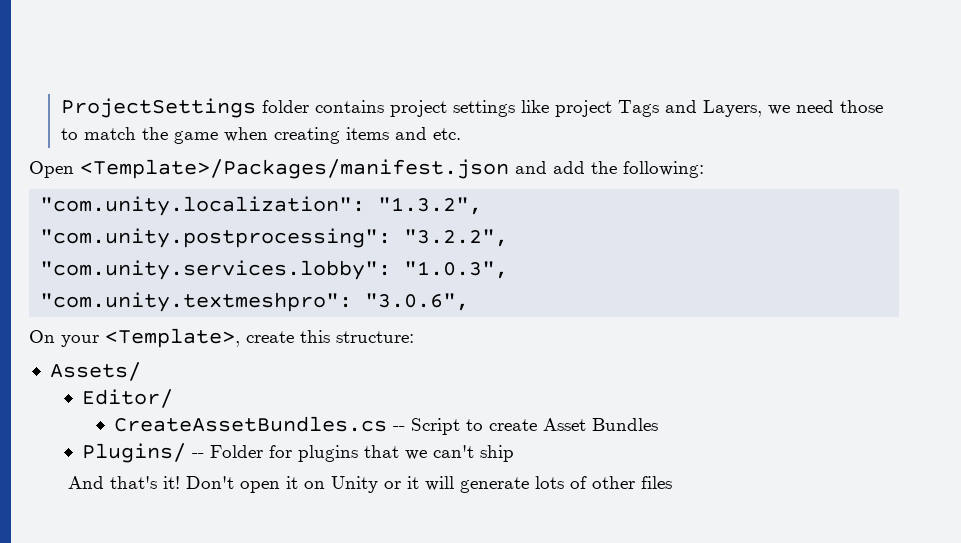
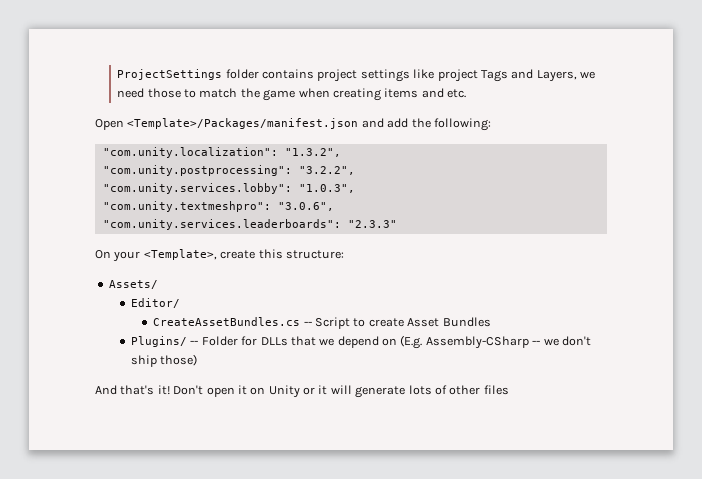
(470, 302) none -> [102,219,397,230] // "com.unity.services.leaderboards": "2.3.3"
[297,445,358,462] plugins -> [260,337,288,346] DLLs
[432,445,474,458] can't -> [337,335,591,349] depend on (E.g. Assembly-CSharp -- we don't
(514, 453) none -> [160,354,198,366] those)

